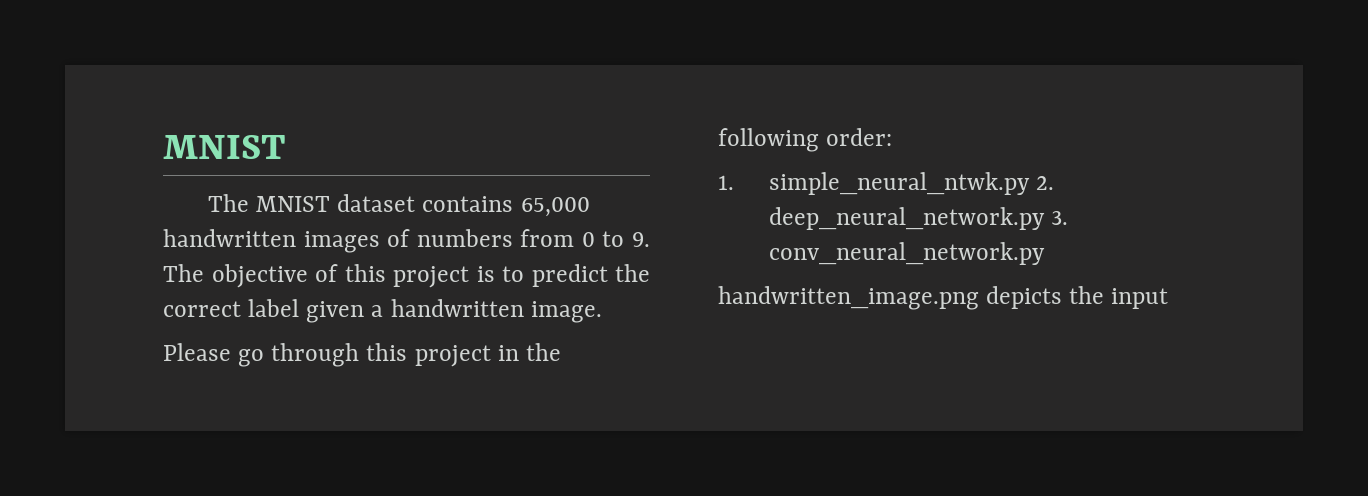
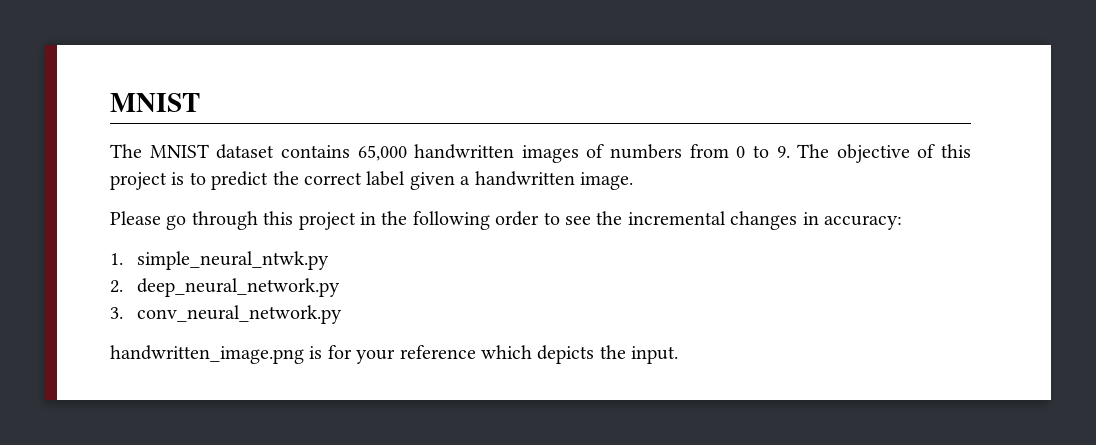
[826,128,893,146] order: -> [495,211,902,230] order to see the incremental changes in accuracy:
(1031, 183) none -> (330, 260) //
(1046, 218) none -> (341, 287) //
(979, 298) none -> [309,345,532,364] is for your reference which
[1111,288,1169,309] input -> [631,346,679,364] input.

